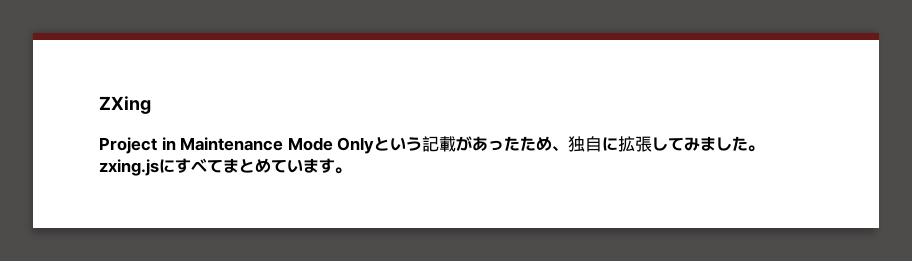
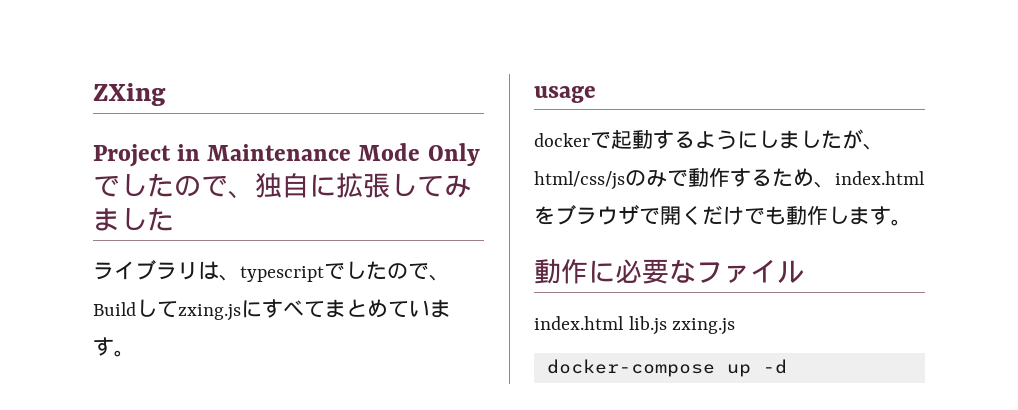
[374,136,553,152] という記載があったため -> [93,173,228,197] でしたので
[748,145,765,152] 。 -> [93,260,450,282] [93,299,178,318] // ライブラリは、typescriptでしたので、Buildして
(351, 170) none -> [534,86,596,103] [534,129,884,150] [534,168,925,190] [534,205,912,226] [534,259,804,284] [534,316,736,335] [546,359,787,377] // usage // dockerで起動するようにしましたが、html/css/jsのみで動作するため、index.htmlをブラウザで開くだけでも動作します。 // 動作に必要なファイル // index.html lib.js zxing.js // docker-compose up -d

